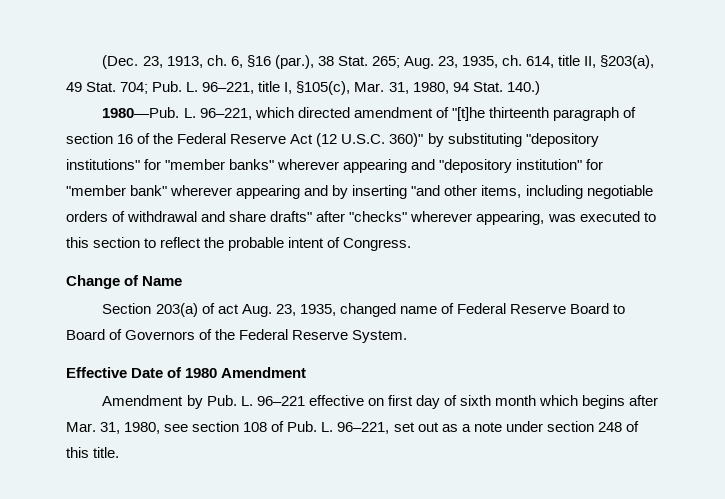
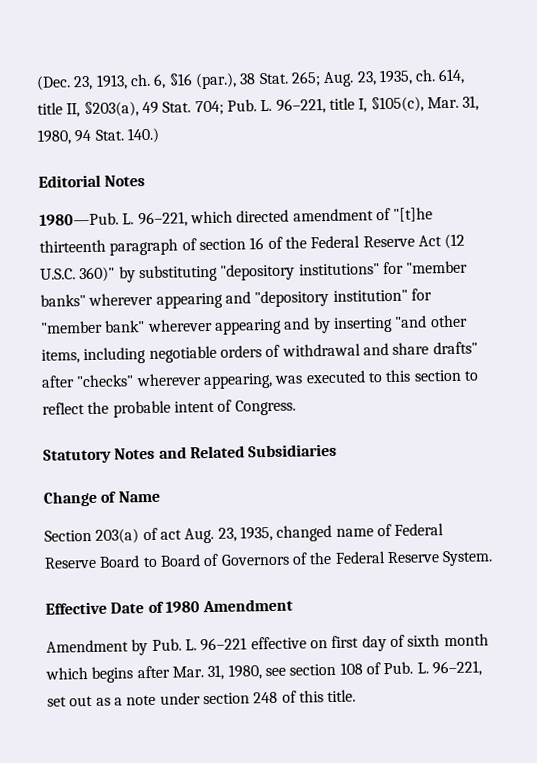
(540, 88) none -> [38,174,146,188] // Editorial Notes
(412, 244) none -> [43,443,338,464] // Statutory Notes and Related Subsidiaries

